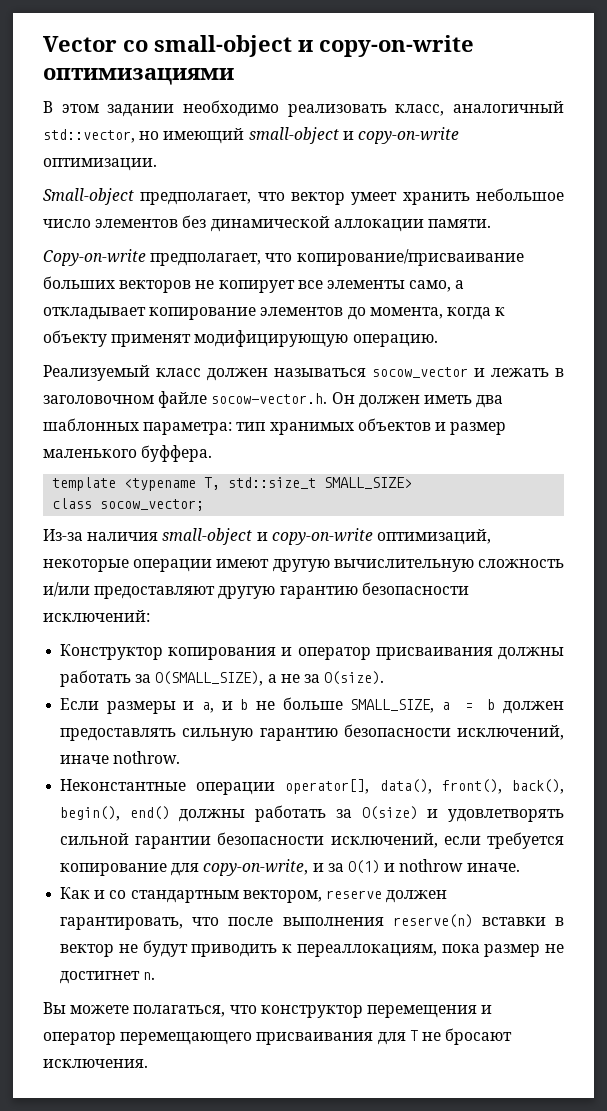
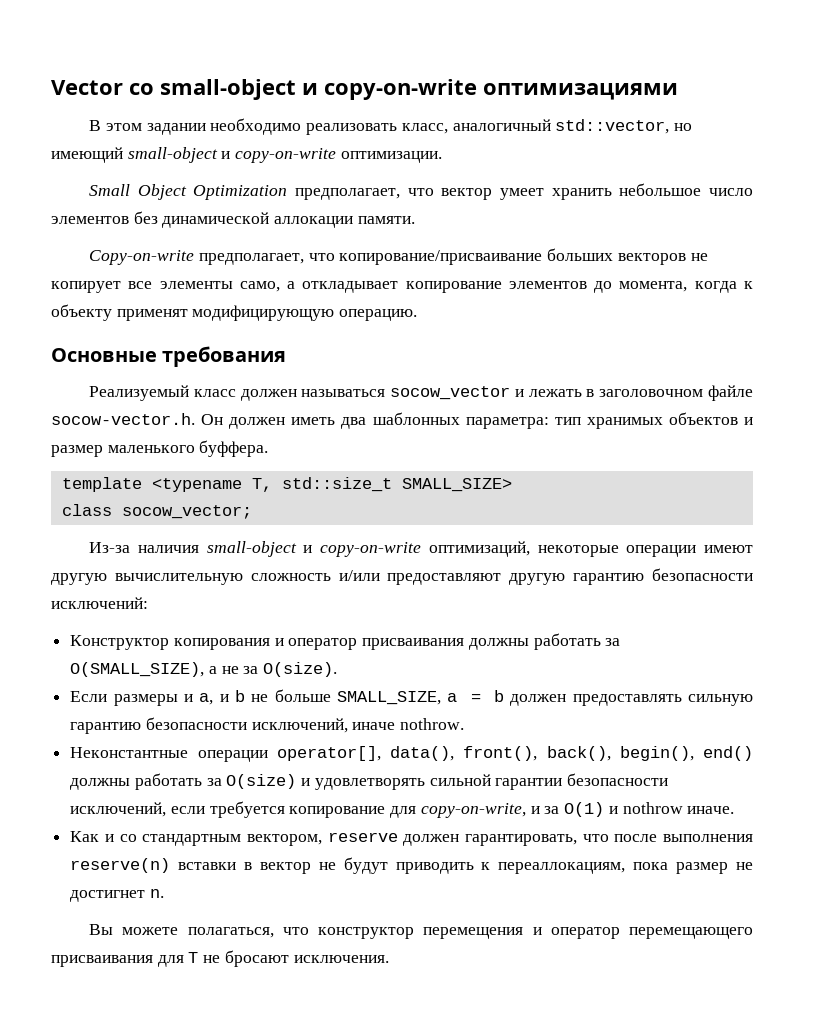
[43,188,134,205] Small-object -> [89,184,288,200] Small Object Optimization
(438, 340) none -> [51,346,287,367] // Основные требования

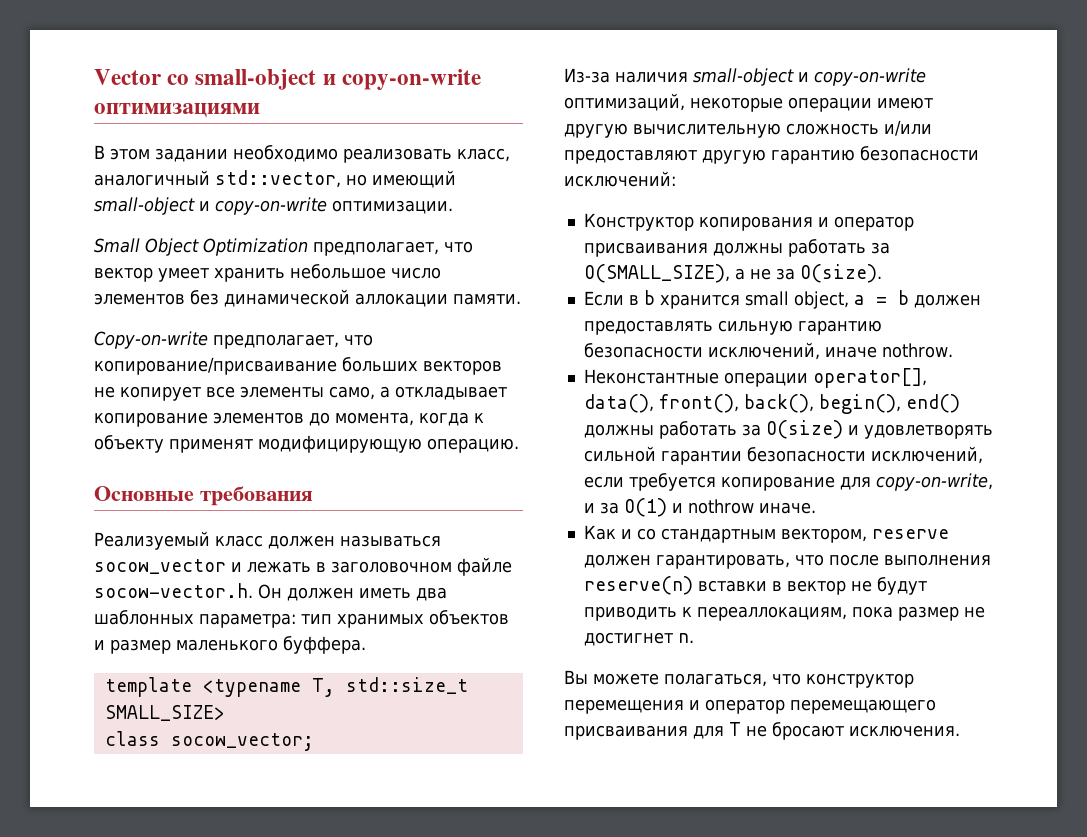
[113,689,441,706] размеры и a, и b не больше SMALL_SIZE, -> [628,290,849,309] в b хранится small object,

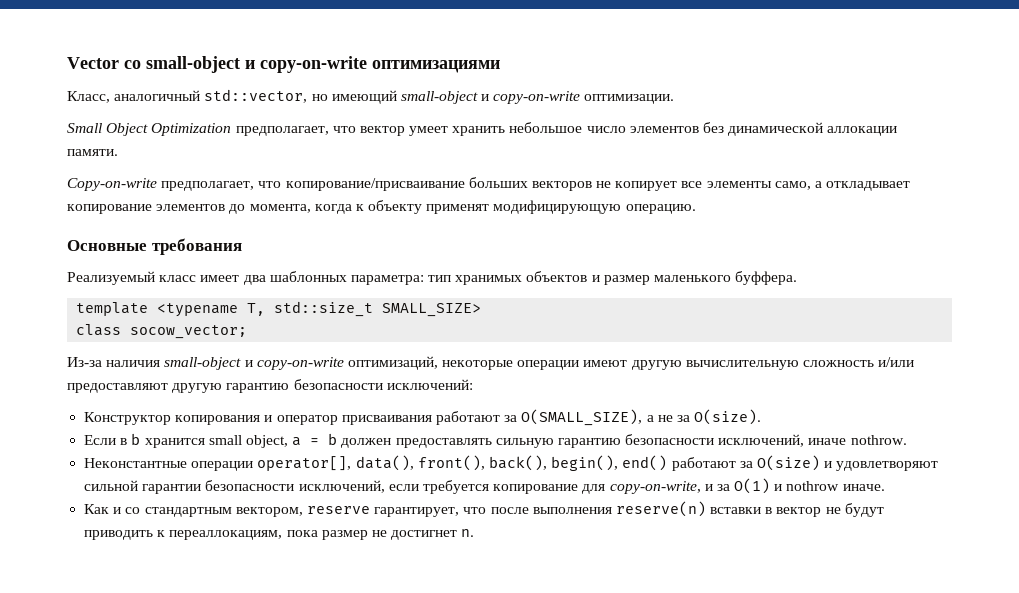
[94,145,510,163] В этом задании необходимо реализовать класс, -> [67,91,110,103] Класс,
[268,535,441,549] [94,557,512,576] [94,583,411,601] должен называться socow_vector и лежать в заголовочном файле socow-vector.h. Он должен иметь -> [200,275,240,282] имеет
[712,239,866,257] должны работать -> [435,411,500,425] работают
[583,421,737,439] должны работать -> [671,457,736,471] работают
[863,424,993,439] удовлетворять -> [836,461,939,471] удовлетворяют
[583,554,790,569] должен гарантировать, -> [374,507,460,517] гарантирует,
[564,670,914,688] [564,699,936,714] [564,722,960,740] // Вы можете полагаться, что конструктор перемещения и оператор перемещающего присваивания для T не бросают исключения. -> (475, 533) none

